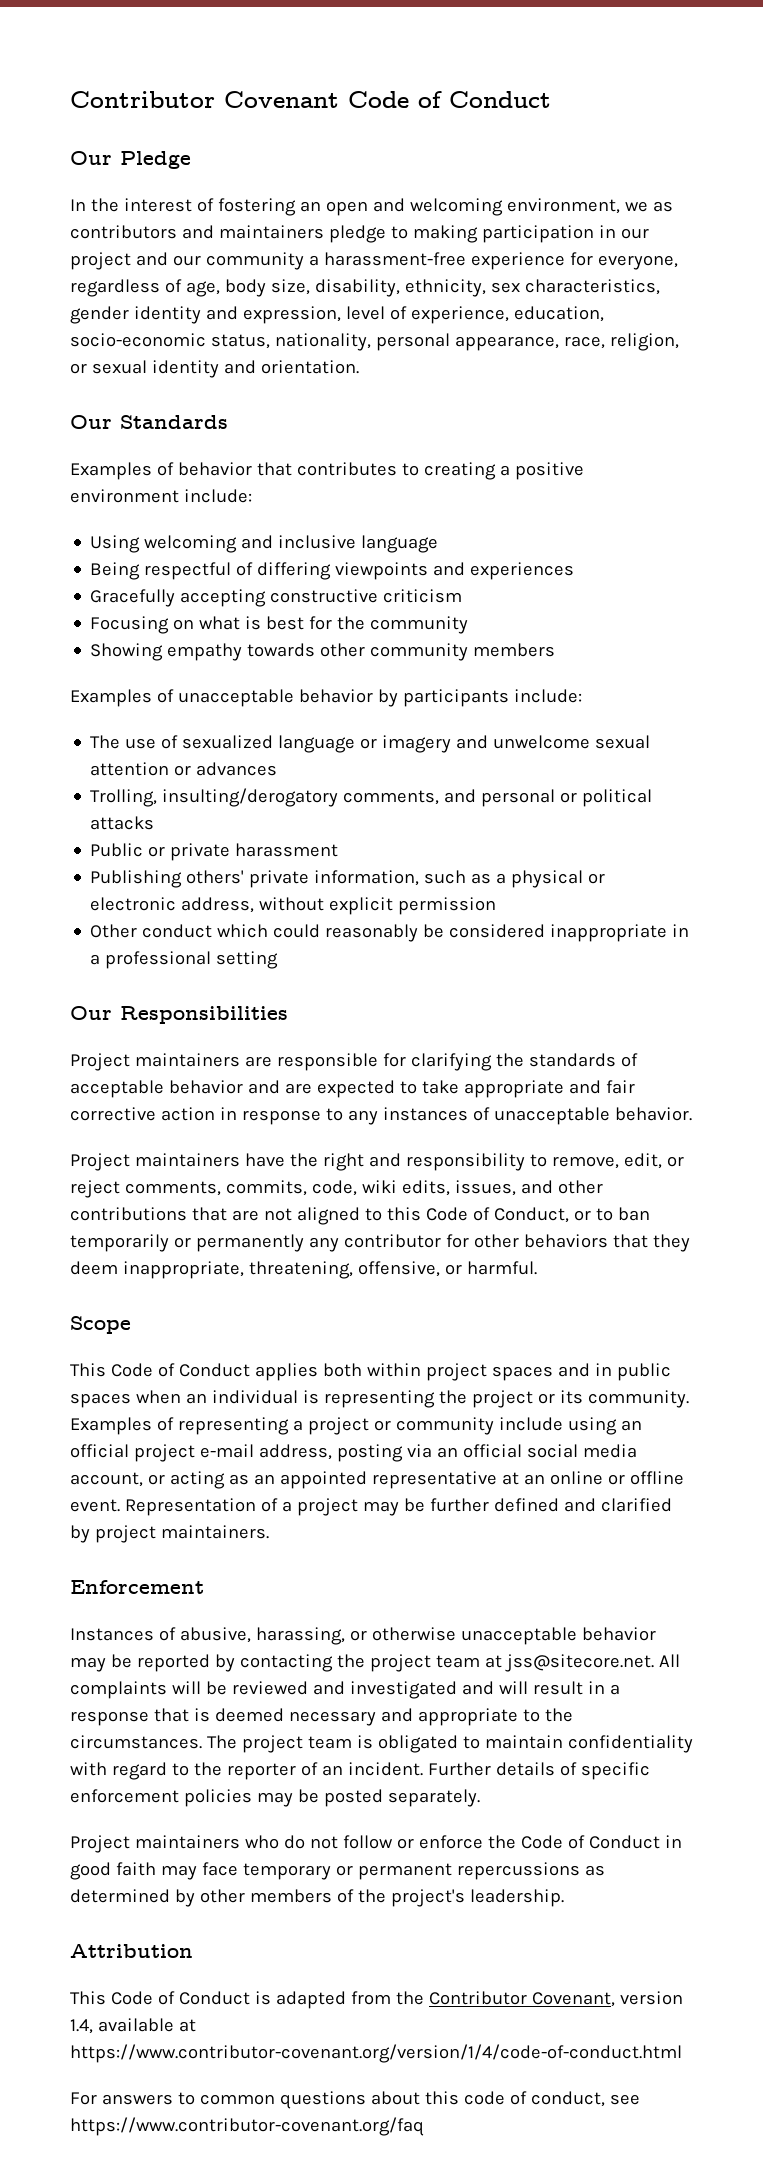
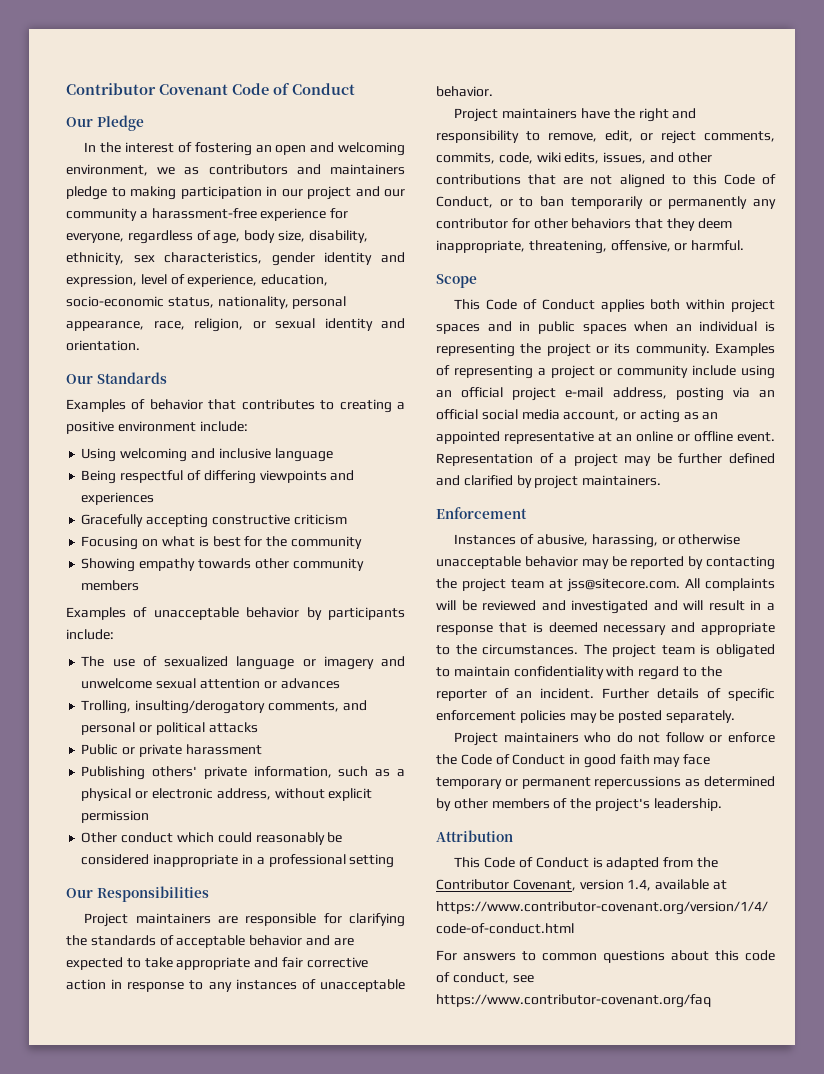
[504,1654,654,1672] jss@sitecore.net. -> [567,578,680,592] jss@sitecore.com.

